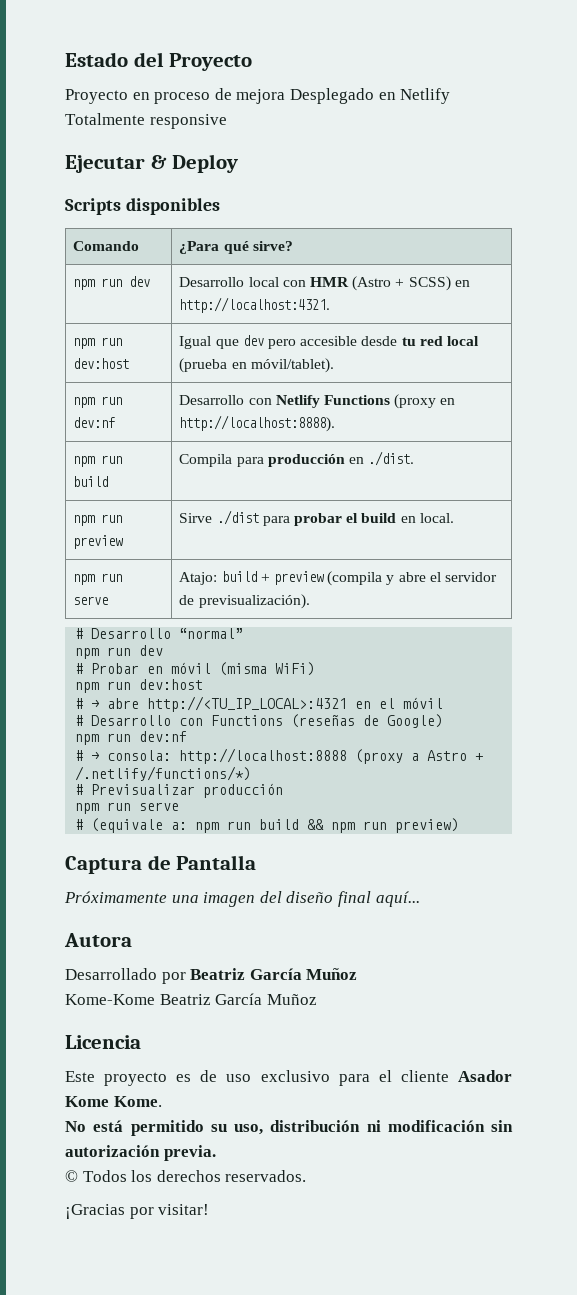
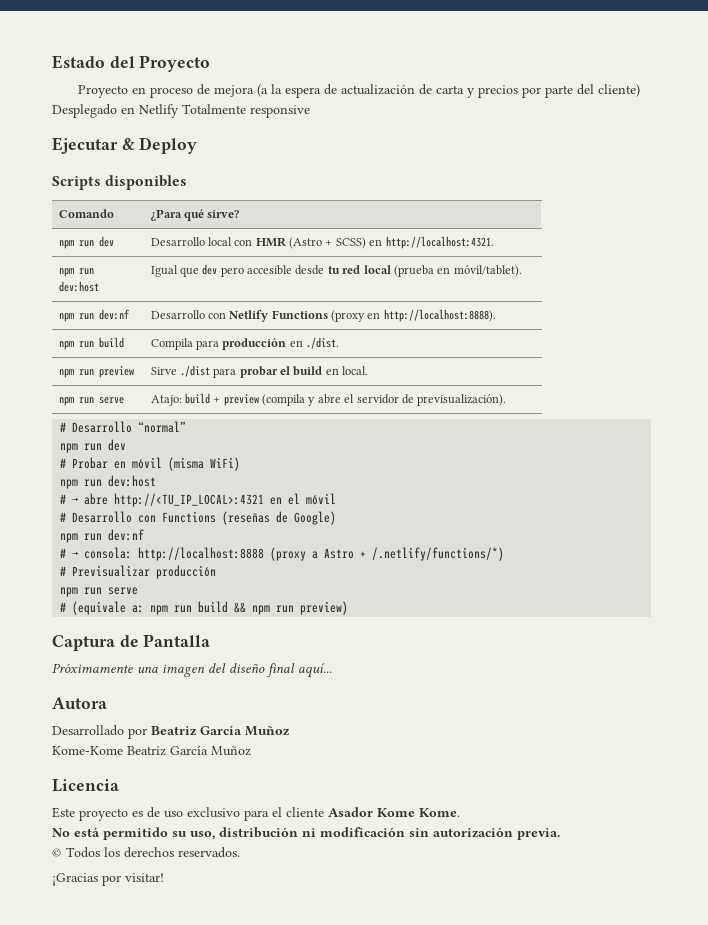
(286, 96) none -> [257,84,641,98] (a la espera de actualización de carta y precios por parte del cliente)

